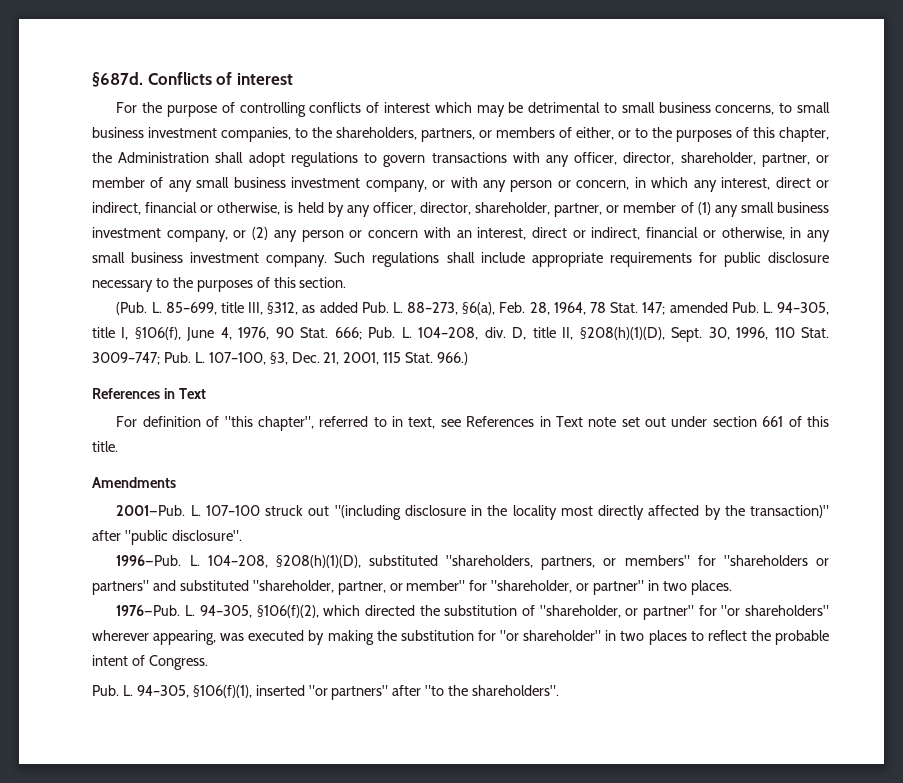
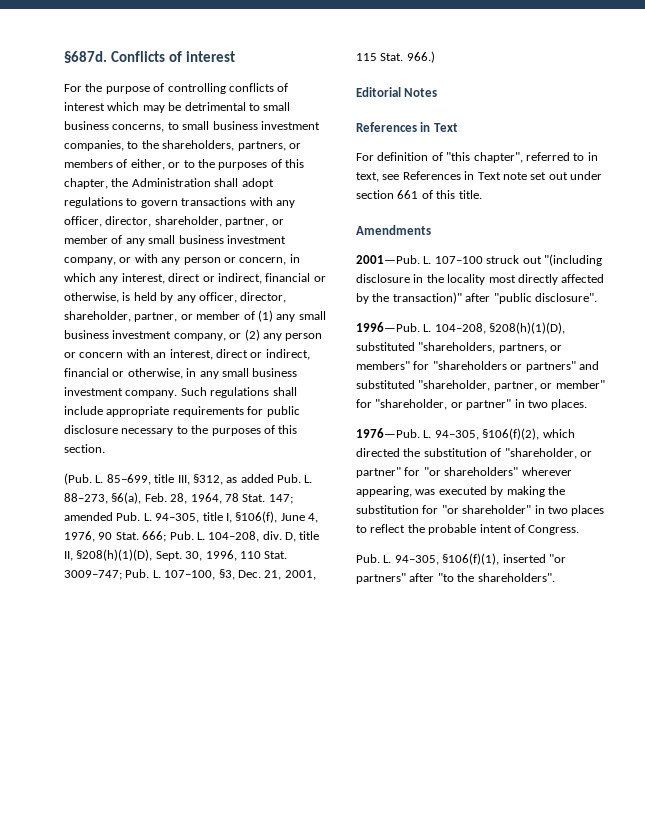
(469, 358) none -> [356,87,438,97] // Editorial Notes

